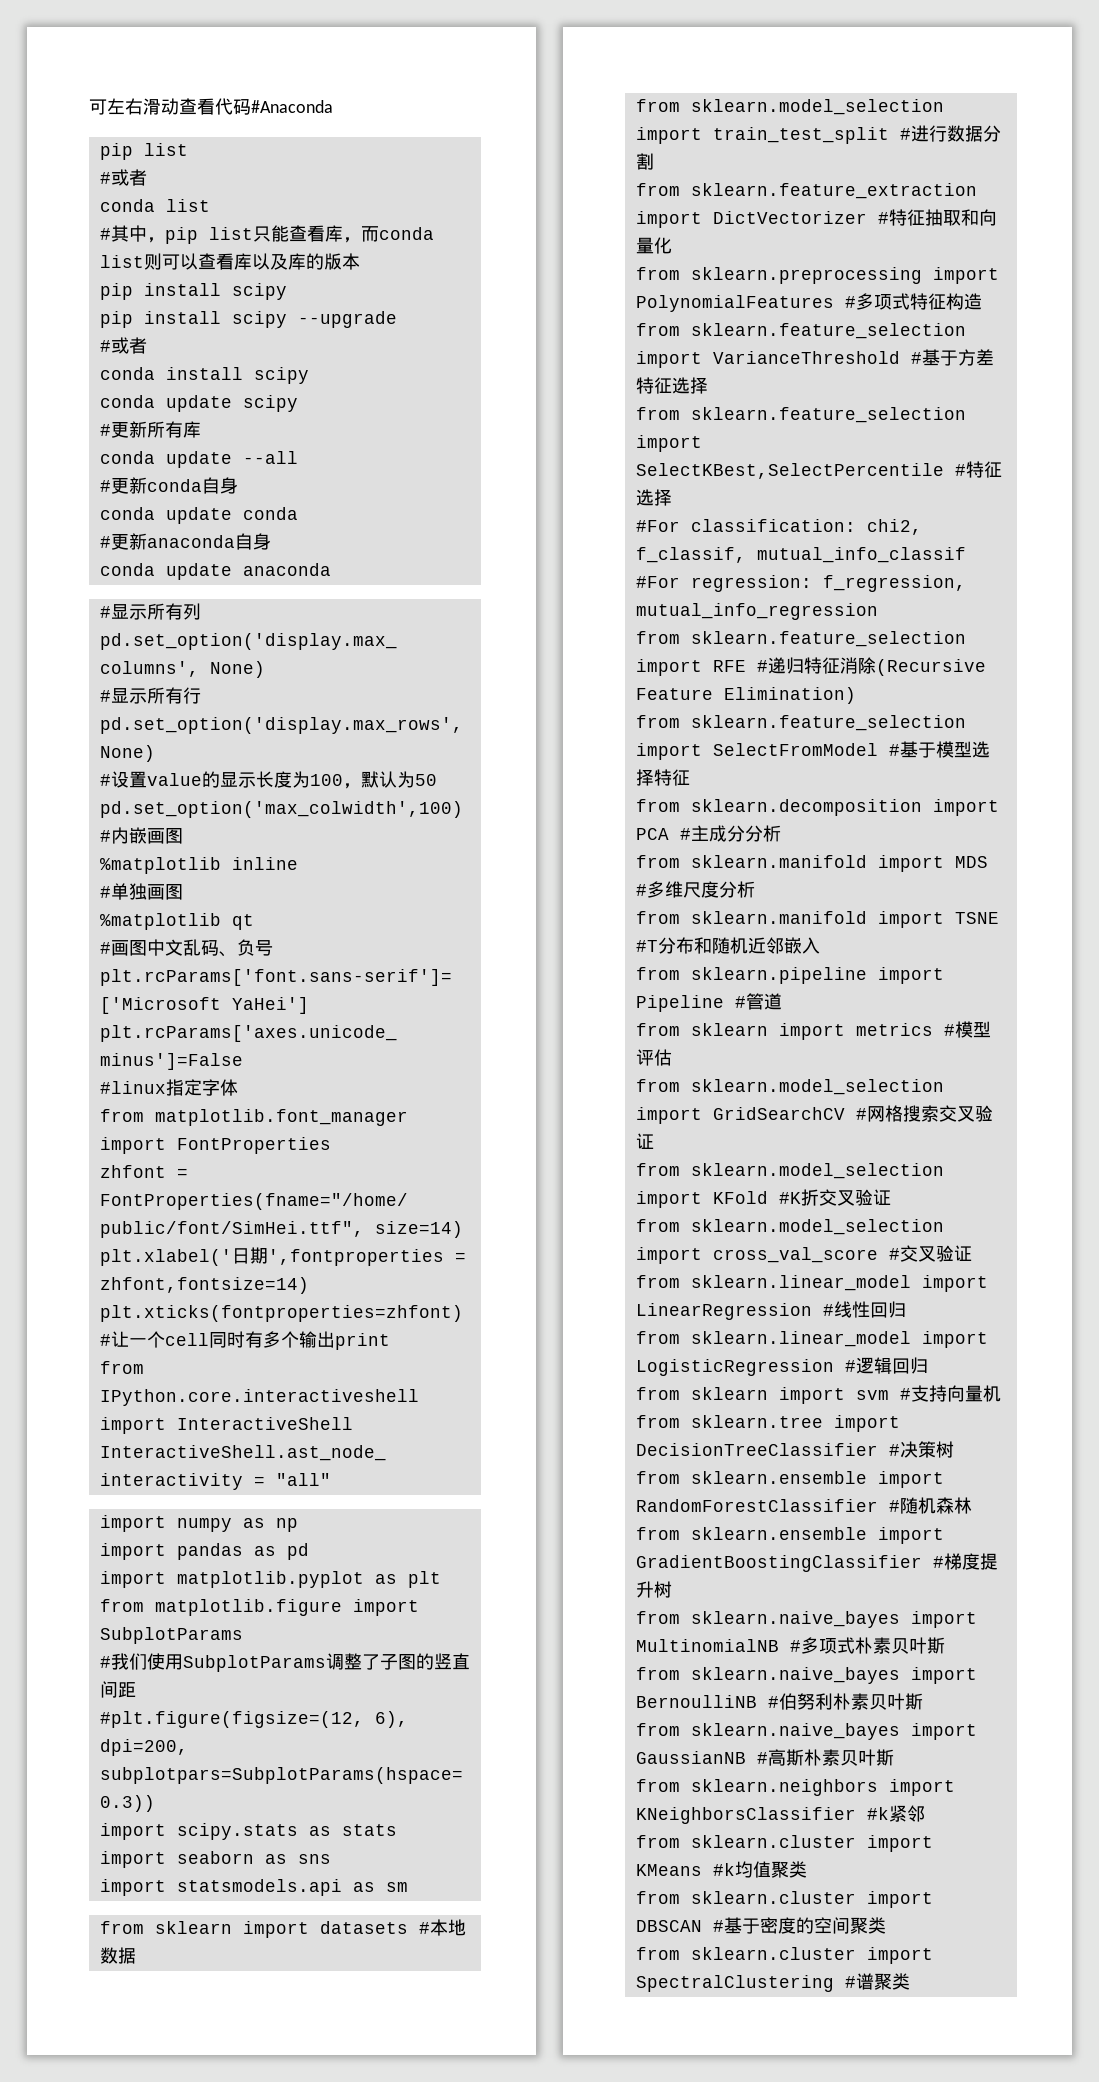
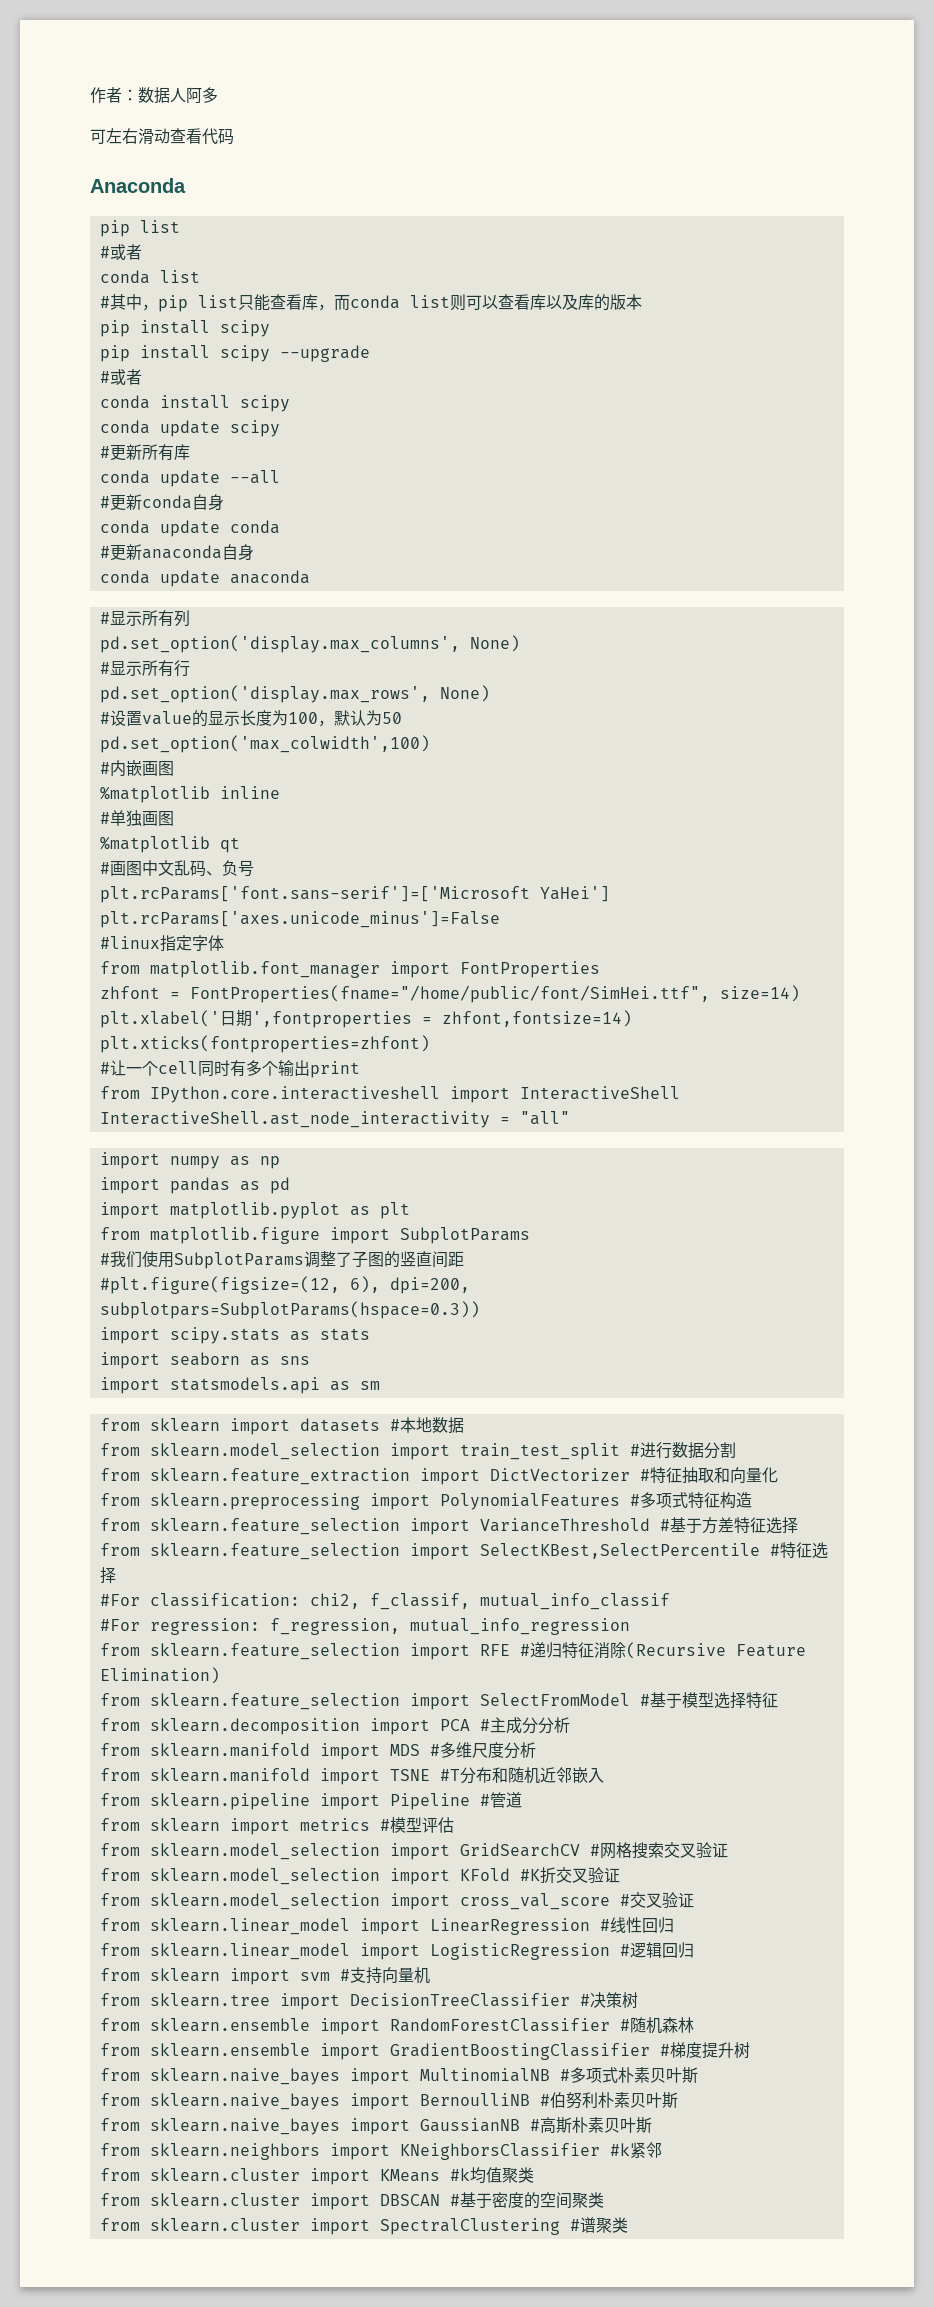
(89, 107) none -> [90,87,218,104] 作者：数据人阿多 //
[251,100,333,113] #Anaconda -> [90,178,186,193] // Anaconda

